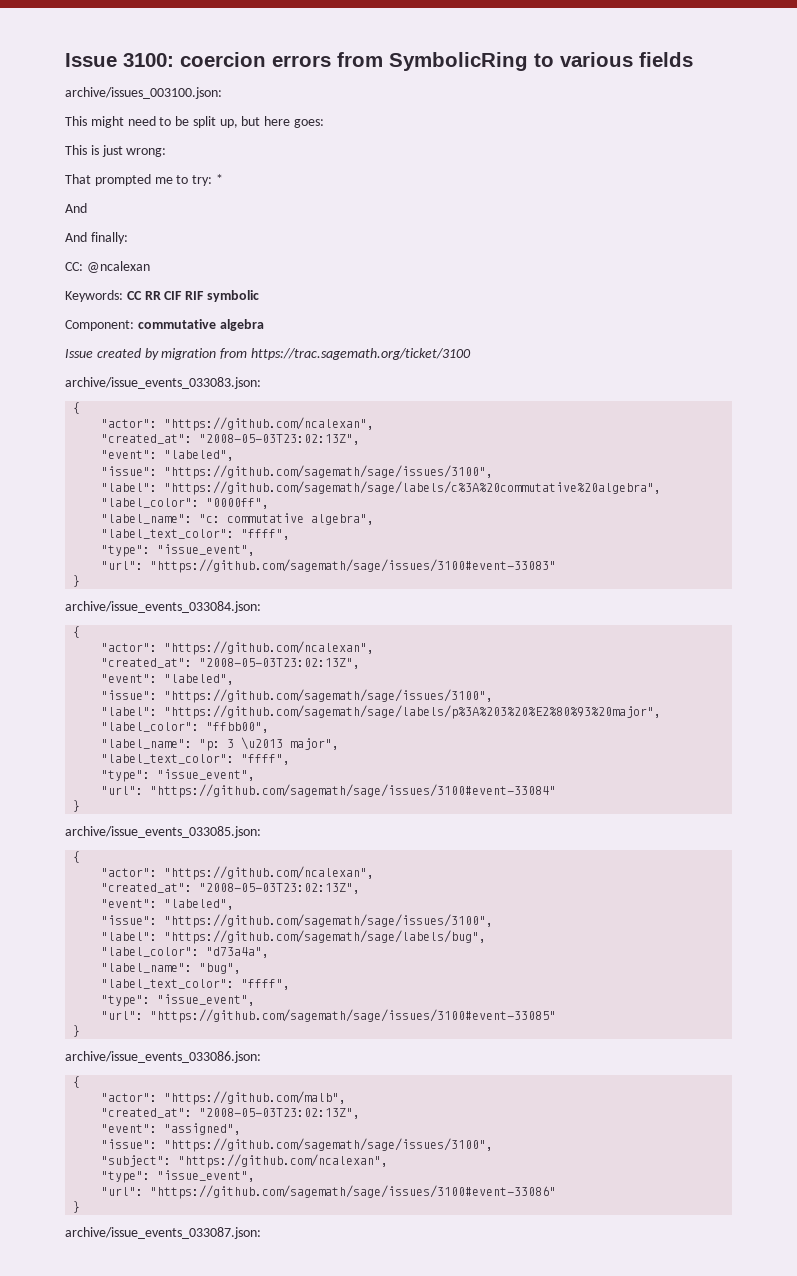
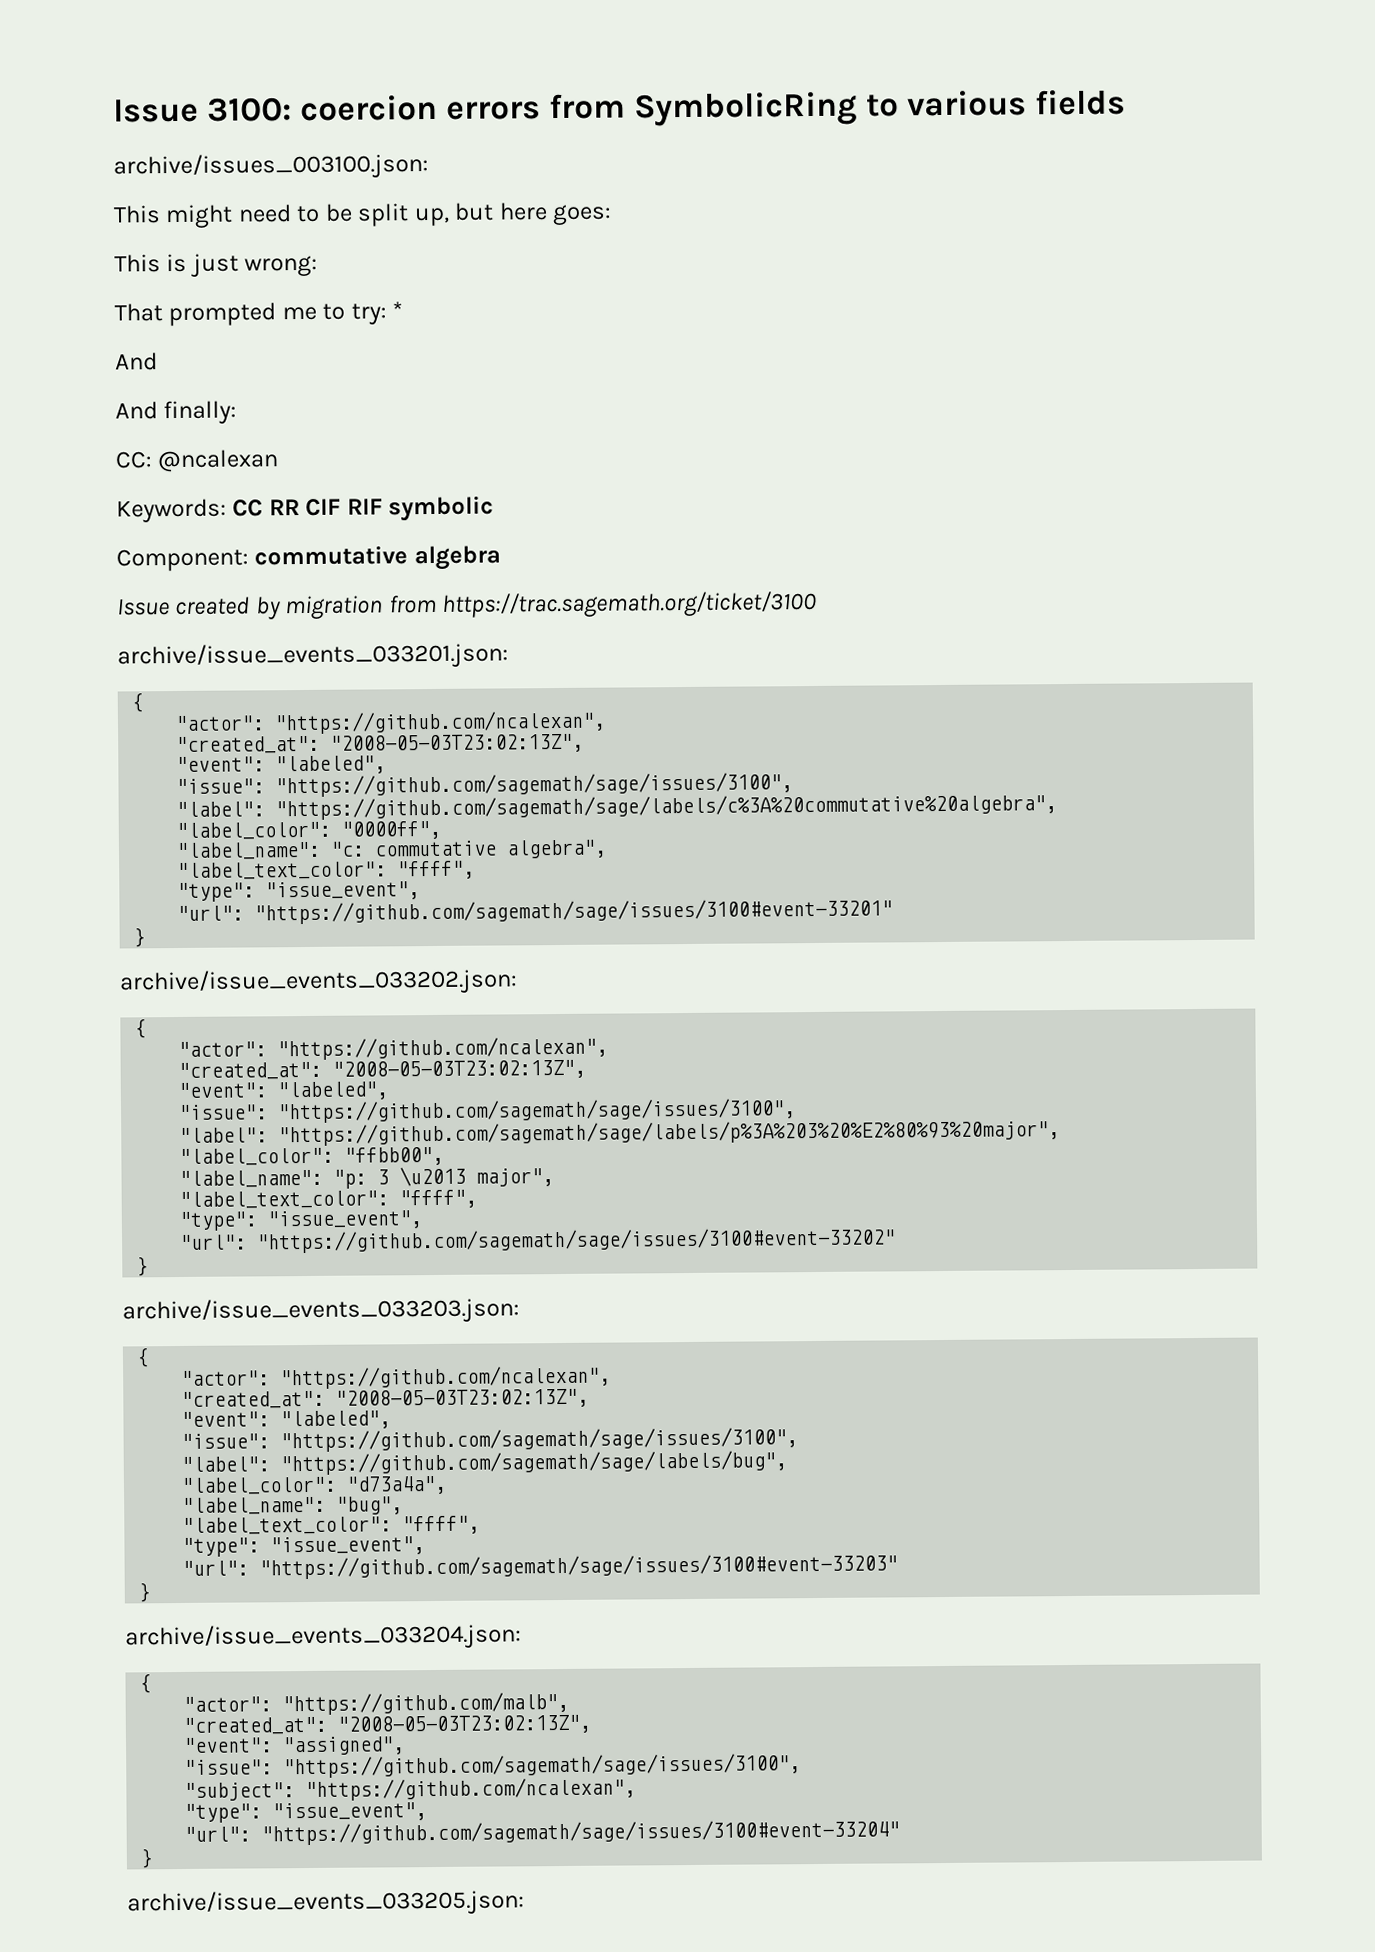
[65,377,261,389] archive/issue_events_033083.json: -> [117,642,509,670] archive/issue_events_033201.json:
[150,559,557,573] [73,575,81,587] [65,601,261,613] "https://github.com/sagemath/sage/issues/3100#event-33083" // } // archive/issue_events_033084.json: -> [254,898,894,925] [133,927,146,948] [119,968,518,996] "https://github.com/sagemath/sage/issues/3100#event-33201" // } // archive/issue_events_033202.json:
[150,784,557,798] [73,800,81,812] [65,826,261,838] "https://github.com/sagemath/sage/issues/3100#event-33084" // } // archive/issue_events_033085.json: -> [257,1227,897,1254] [136,1256,149,1277] [122,1297,520,1325] "https://github.com/sagemath/sage/issues/3100#event-33202" // } // archive/issue_events_033203.json:
[150,1009,557,1023] [73,1025,81,1037] [65,1051,261,1063] "https://github.com/sagemath/sage/issues/3100#event-33085" // } // archive/issue_events_033086.json: -> [259,1553,899,1580] [138,1582,151,1603] [125,1623,522,1651] "https://github.com/sagemath/sage/issues/3100#event-33203" // } // archive/issue_events_033204.json:
[150,1185,557,1199] [73,1201,81,1213] [65,1227,261,1239] "https://github.com/sagemath/sage/issues/3100#event-33086" // } // archive/issue_events_033087.json: -> [261,1819,901,1846] [140,1848,153,1869] [127,1889,525,1917] "https://github.com/sagemath/sage/issues/3100#event-33204" // } // archive/issue_events_033205.json:

